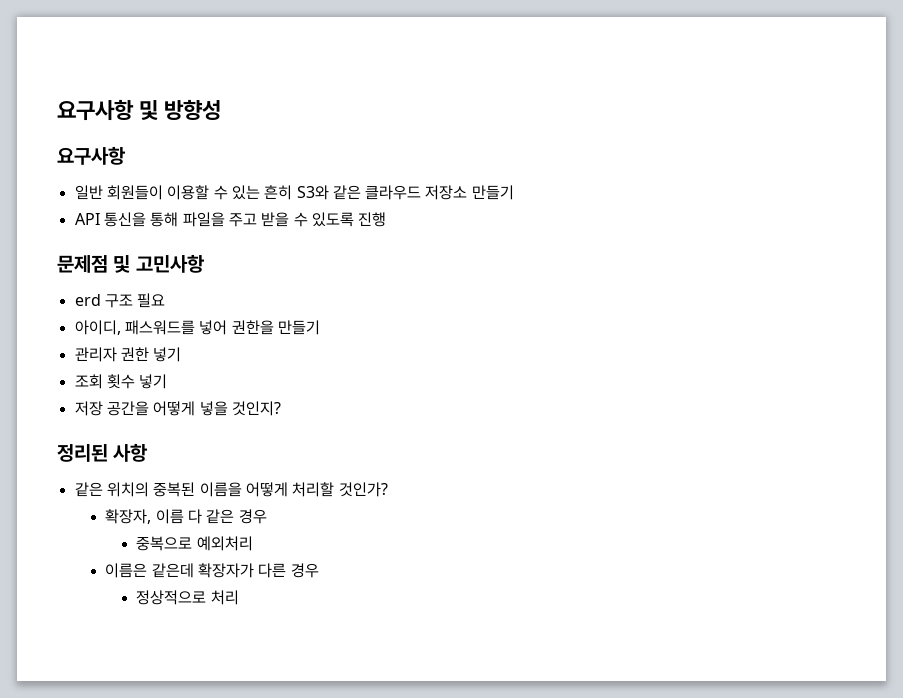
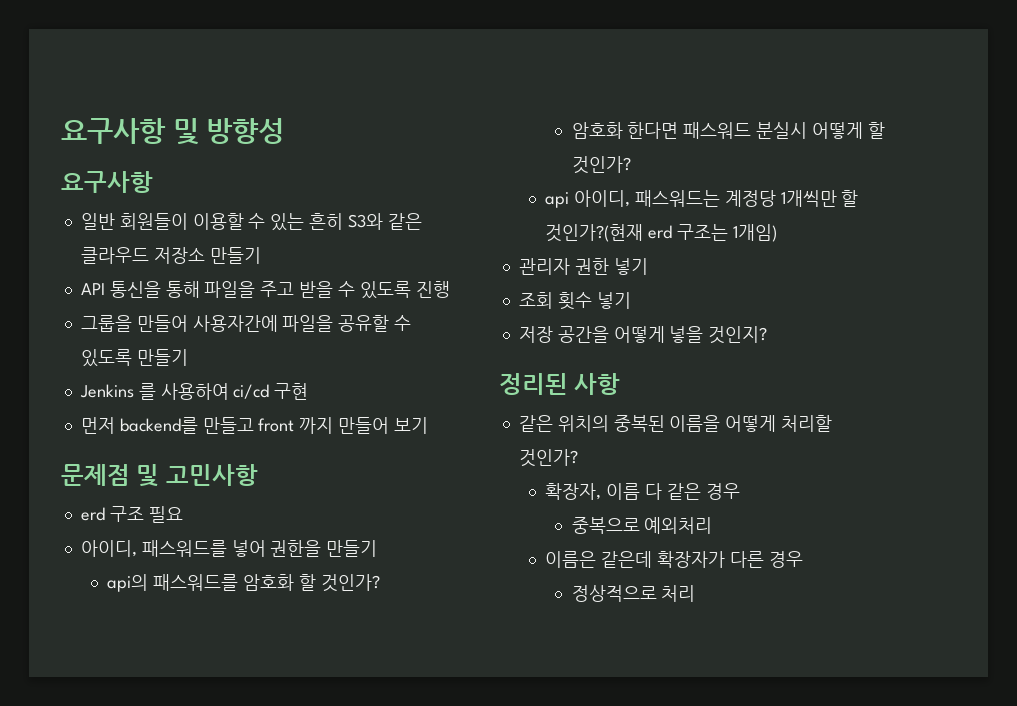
(387, 219) none -> [80,315,412,332] [80,349,188,367] [79,383,309,400] [80,417,428,434] // 그룹을 만들어 사용자간에 파일을 공유할 수 있도록 만들기 // Jenkins 를 사용하여 ci/cd 구현 // 먼저 backend를 만들고 front 까지 만들어 보기
(320, 327) none -> [107,574,380,592] [571,122,885,139] [571,156,631,174] [545,190,859,208] [545,224,777,242] // api의 패스워드를 암호화 할 것인가? // 암호화 한다면 패스워드 분실시 어떻게 할 것인가? // api 아이디, 패스워드는 계정당 1개씩만 할 것인가?(현재 erd 구조는 1개임)

